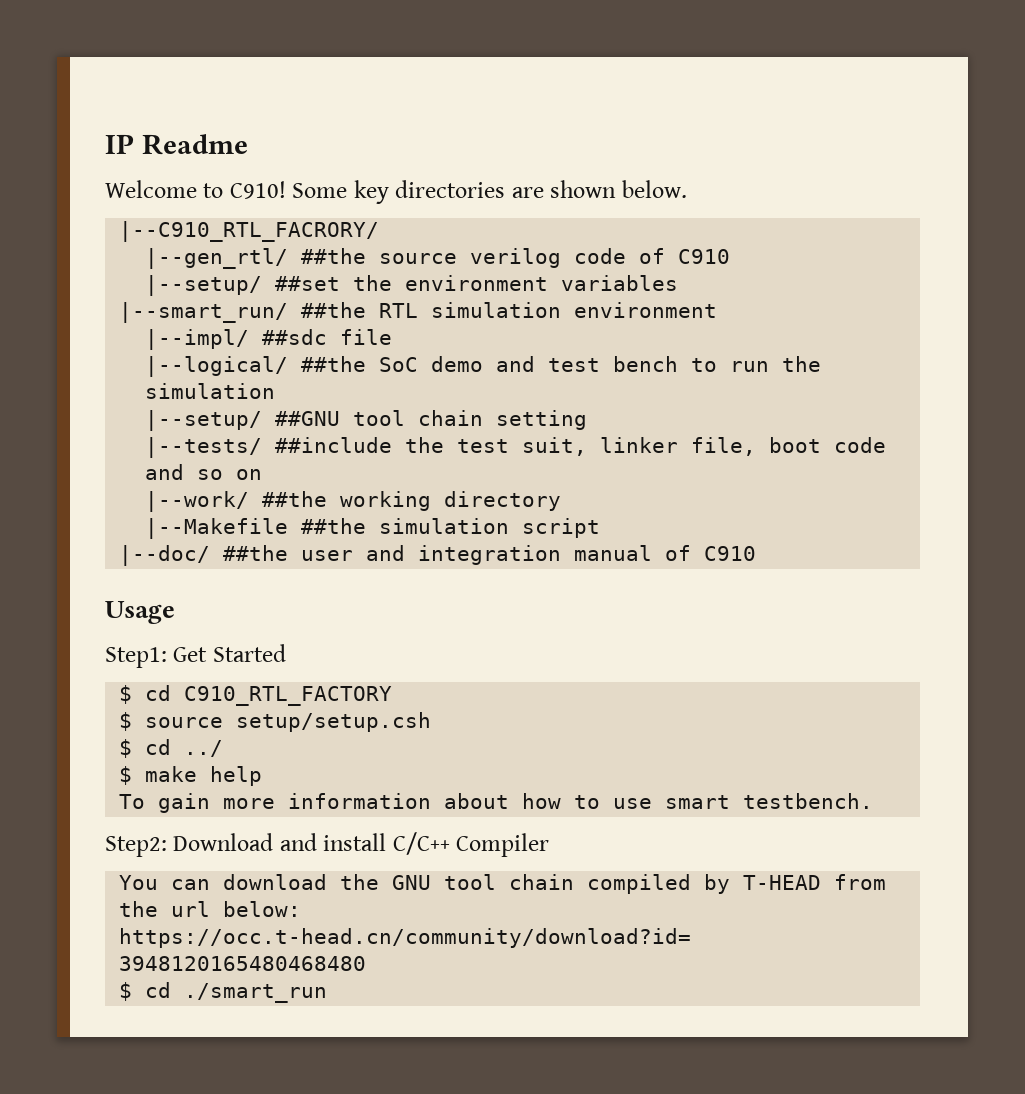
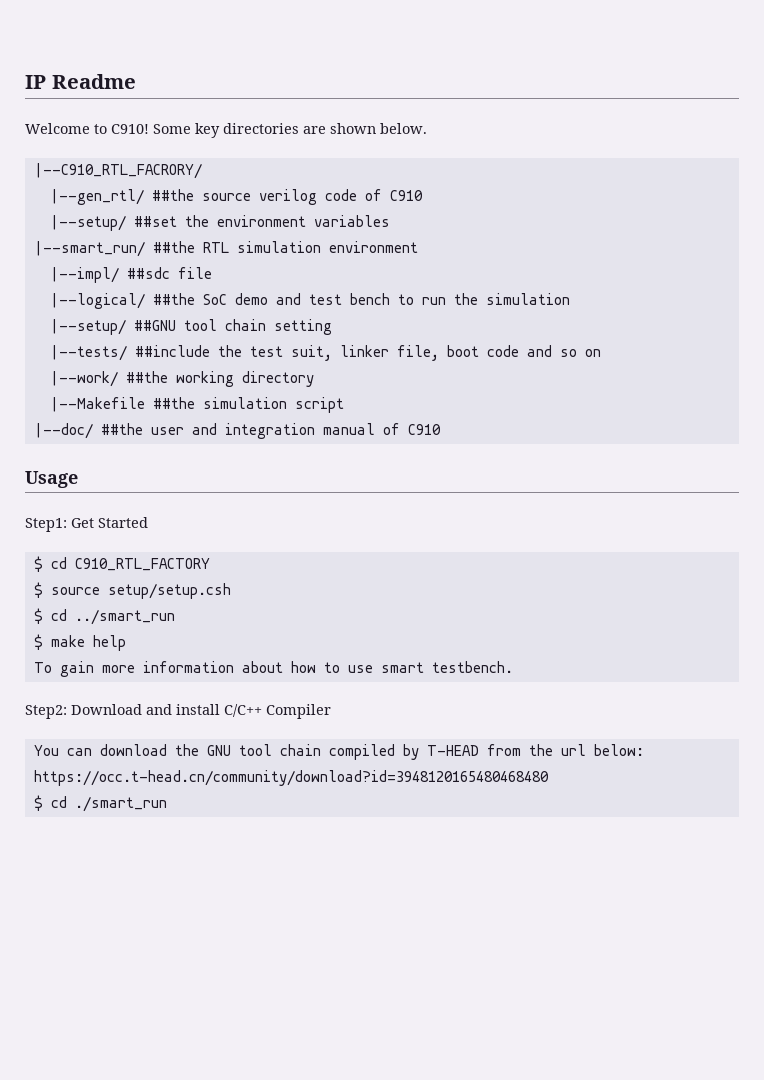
[184,740,224,757] ../ -> [74,609,175,625] ../smart_run

